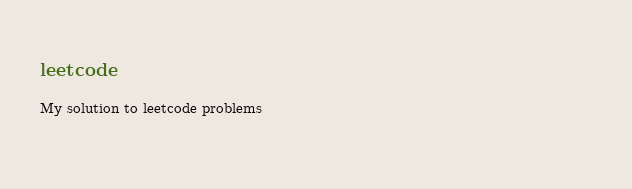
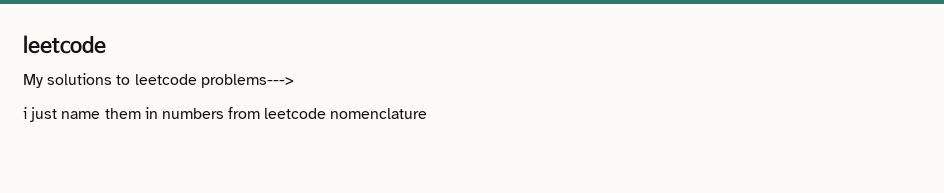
[67,103,120,113] solution -> [47,73,113,85] solutions
[202,103,262,116] problems -> [200,74,294,88] [23,107,428,122] problems---> // i just name them in numbers from leetcode nomenclature

